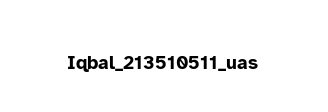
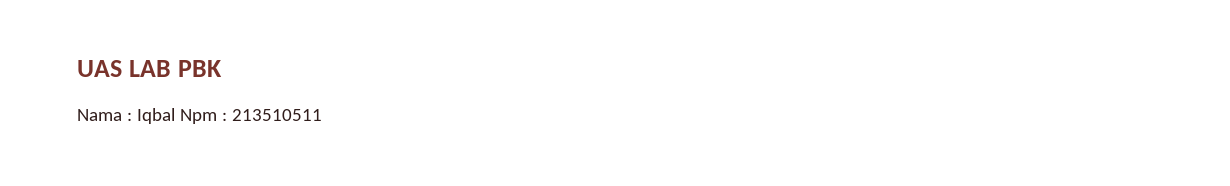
[67,56,258,72] Iqbal_213510511_uas -> [77,60,223,77] [77,108,322,124] UAS LAB PBK // Nama : Iqbal Npm : 213510511

